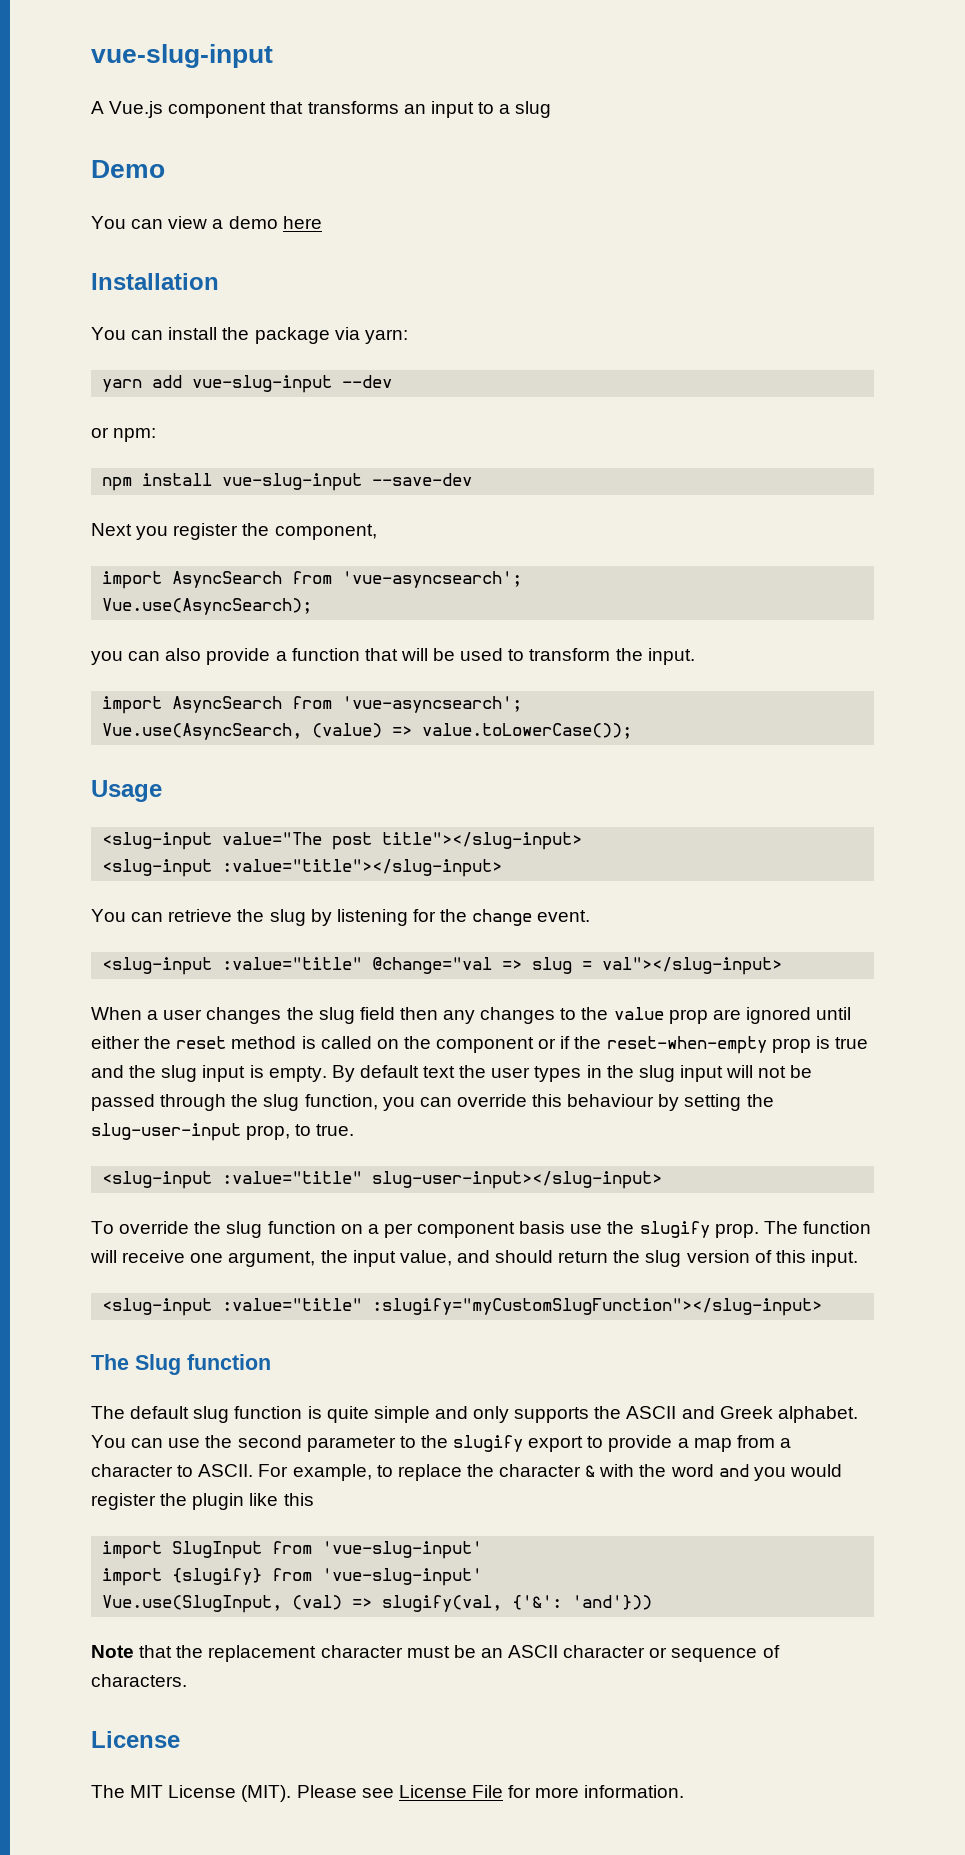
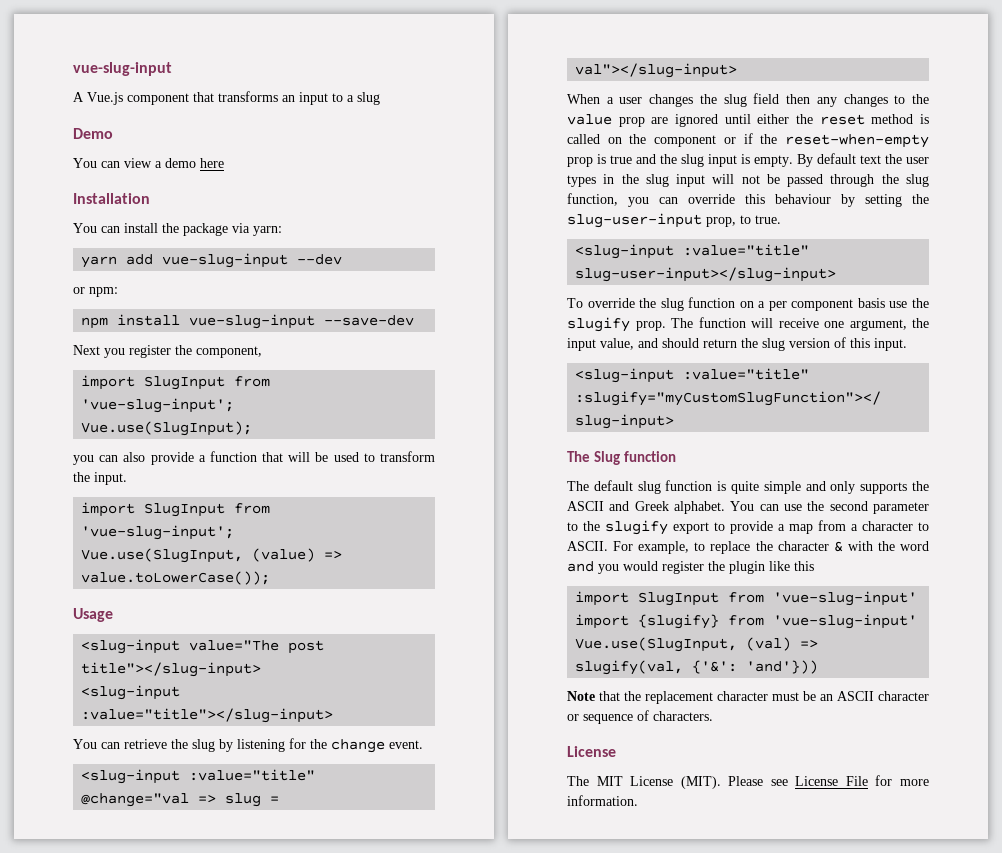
[172,571,523,588] [102,598,313,615] AsyncSearch from 'vue-asyncsearch'; // Vue.use(AsyncSearch); -> [144,376,271,390] [81,398,235,413] [81,421,253,436] SlugInput from 'vue-slug-input'; // Vue.use(SlugInput);
[172,696,523,713] [102,723,303,740] AsyncSearch from 'vue-asyncsearch'; // Vue.use(AsyncSearch, -> [144,503,271,517] [81,525,235,540] [81,548,244,563] SlugInput from 'vue-slug-input'; // Vue.use(SlugInput,

